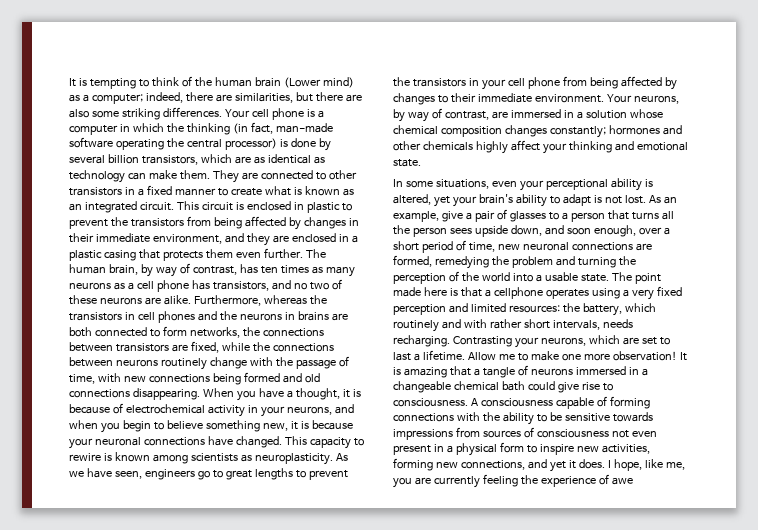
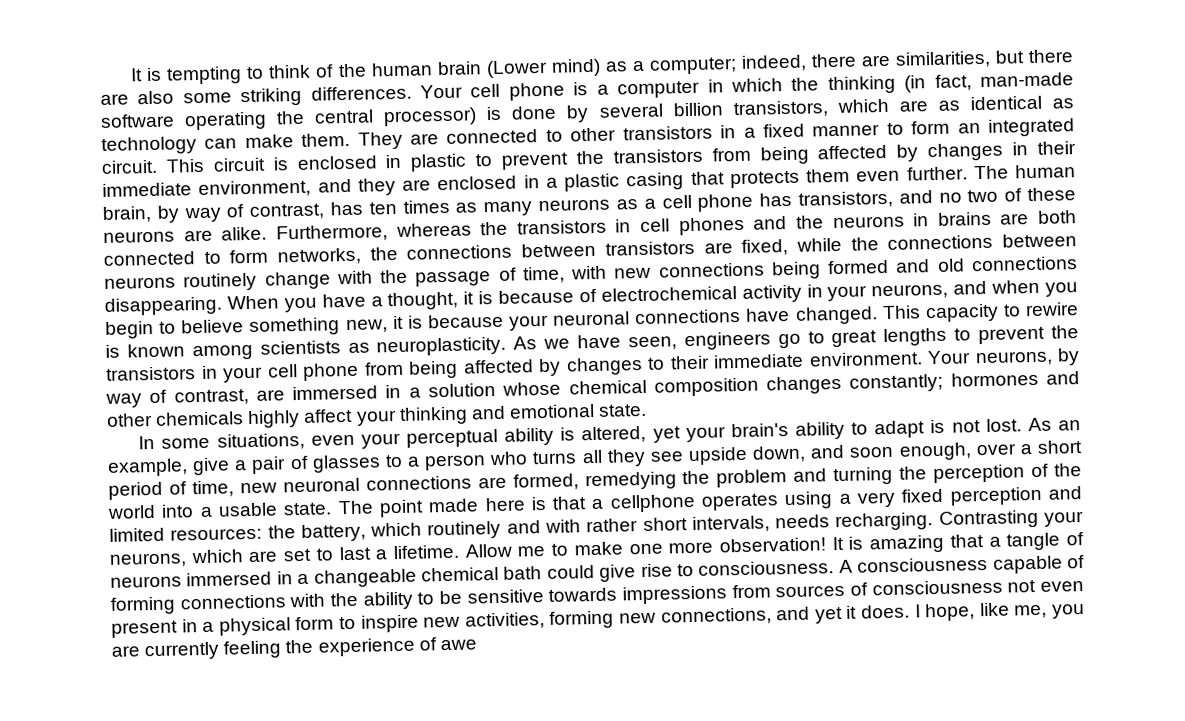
[230,186,354,196] create what is known as -> [911,120,951,135] form
[545,179,608,190] perceptional -> [405,428,498,448] perceptual
[607,210,629,220] that -> [489,451,529,466] who
[393,225,472,237] the person sees -> [606,448,684,467] they see

